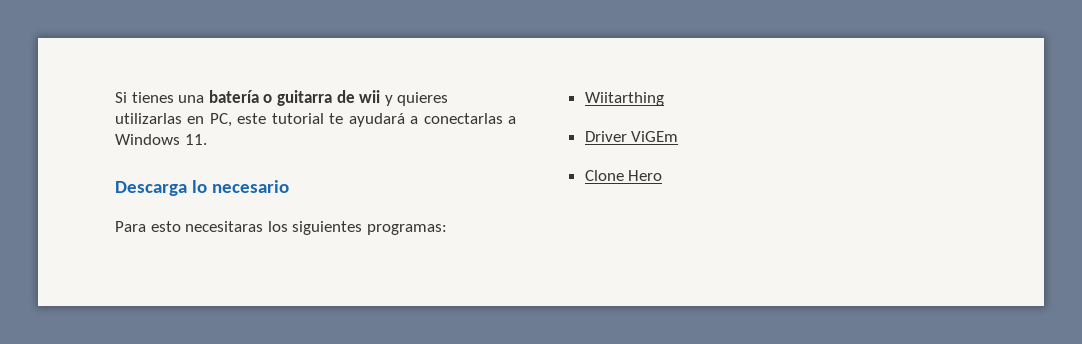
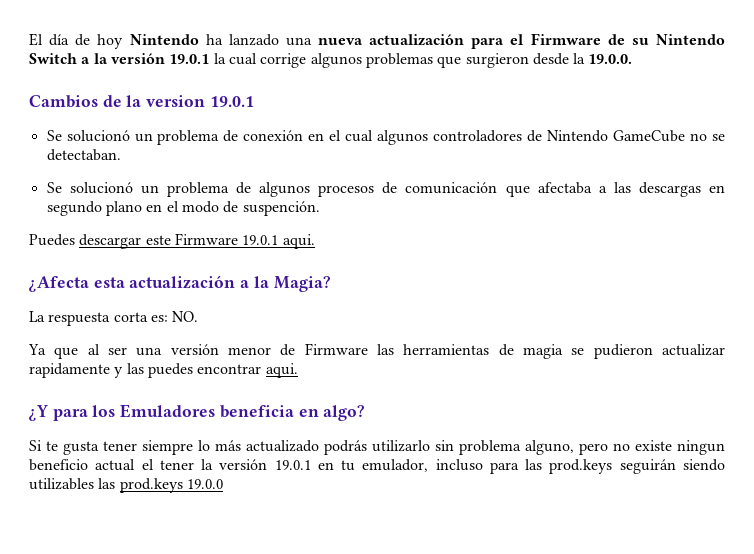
[115,90,449,106] [115,113,516,127] [115,134,207,145] [115,180,289,196] [115,221,447,235] [584,92,664,106] [584,131,679,142] [584,170,663,181] Si tienes una batería o guitarra de wii y quieres utilizarlas en PC, este tutorial te ayudará a conectarlas a Windows 11. // Descarga lo necesario // Para esto necesitaras los siguientes programas: // Wiitarthing // Driver ViGEm // Clone Hero -> [29,33,725,49] [29,53,633,68] [29,95,254,108] [46,130,725,145] [46,149,121,161] [46,182,726,197] [46,201,320,216] [29,233,315,249] [29,275,331,292] [29,311,199,326] [28,343,726,359] [29,363,298,378] [29,404,366,421] [29,440,725,455] [29,459,725,474] [29,478,223,493] El día de hoy Nintendo ha lanzado una nueva actualización para el Firmware de su Nintendo Switch a la versión 19.0.1 la cual corrige algunos problemas que surgieron desde la 19.0.0. // Cambios de la version 19.0.1 // Se solucionó un problema de conexión en el cual algunos controladores de Nintendo GameCube no se detectaban. // Se solucionó un problema de algunos procesos de comunicación que afectaba a las descargas en segundo plano en el modo de suspención. // Puedes descargar este Firmware 19.0.1 aqui. // ¿Afecta esta actualización a la Magia? // La respuesta corta es: NO. // Ya que al ser una versión menor de Firmware las herramientas de magia se pudieron actualizar rapidamente y las puedes encontrar aqui. // ¿Y para los Emuladores beneficia en algo? // Si te gusta tener siempre lo más actualizado podrás utilizarlo sin problema alguno, pero no existe ningun beneficio actual el tener la versión 19.0.1 en tu emulador, incluso para las prod.keys seguirán siendo utilizables las prod.keys 19.0.0

